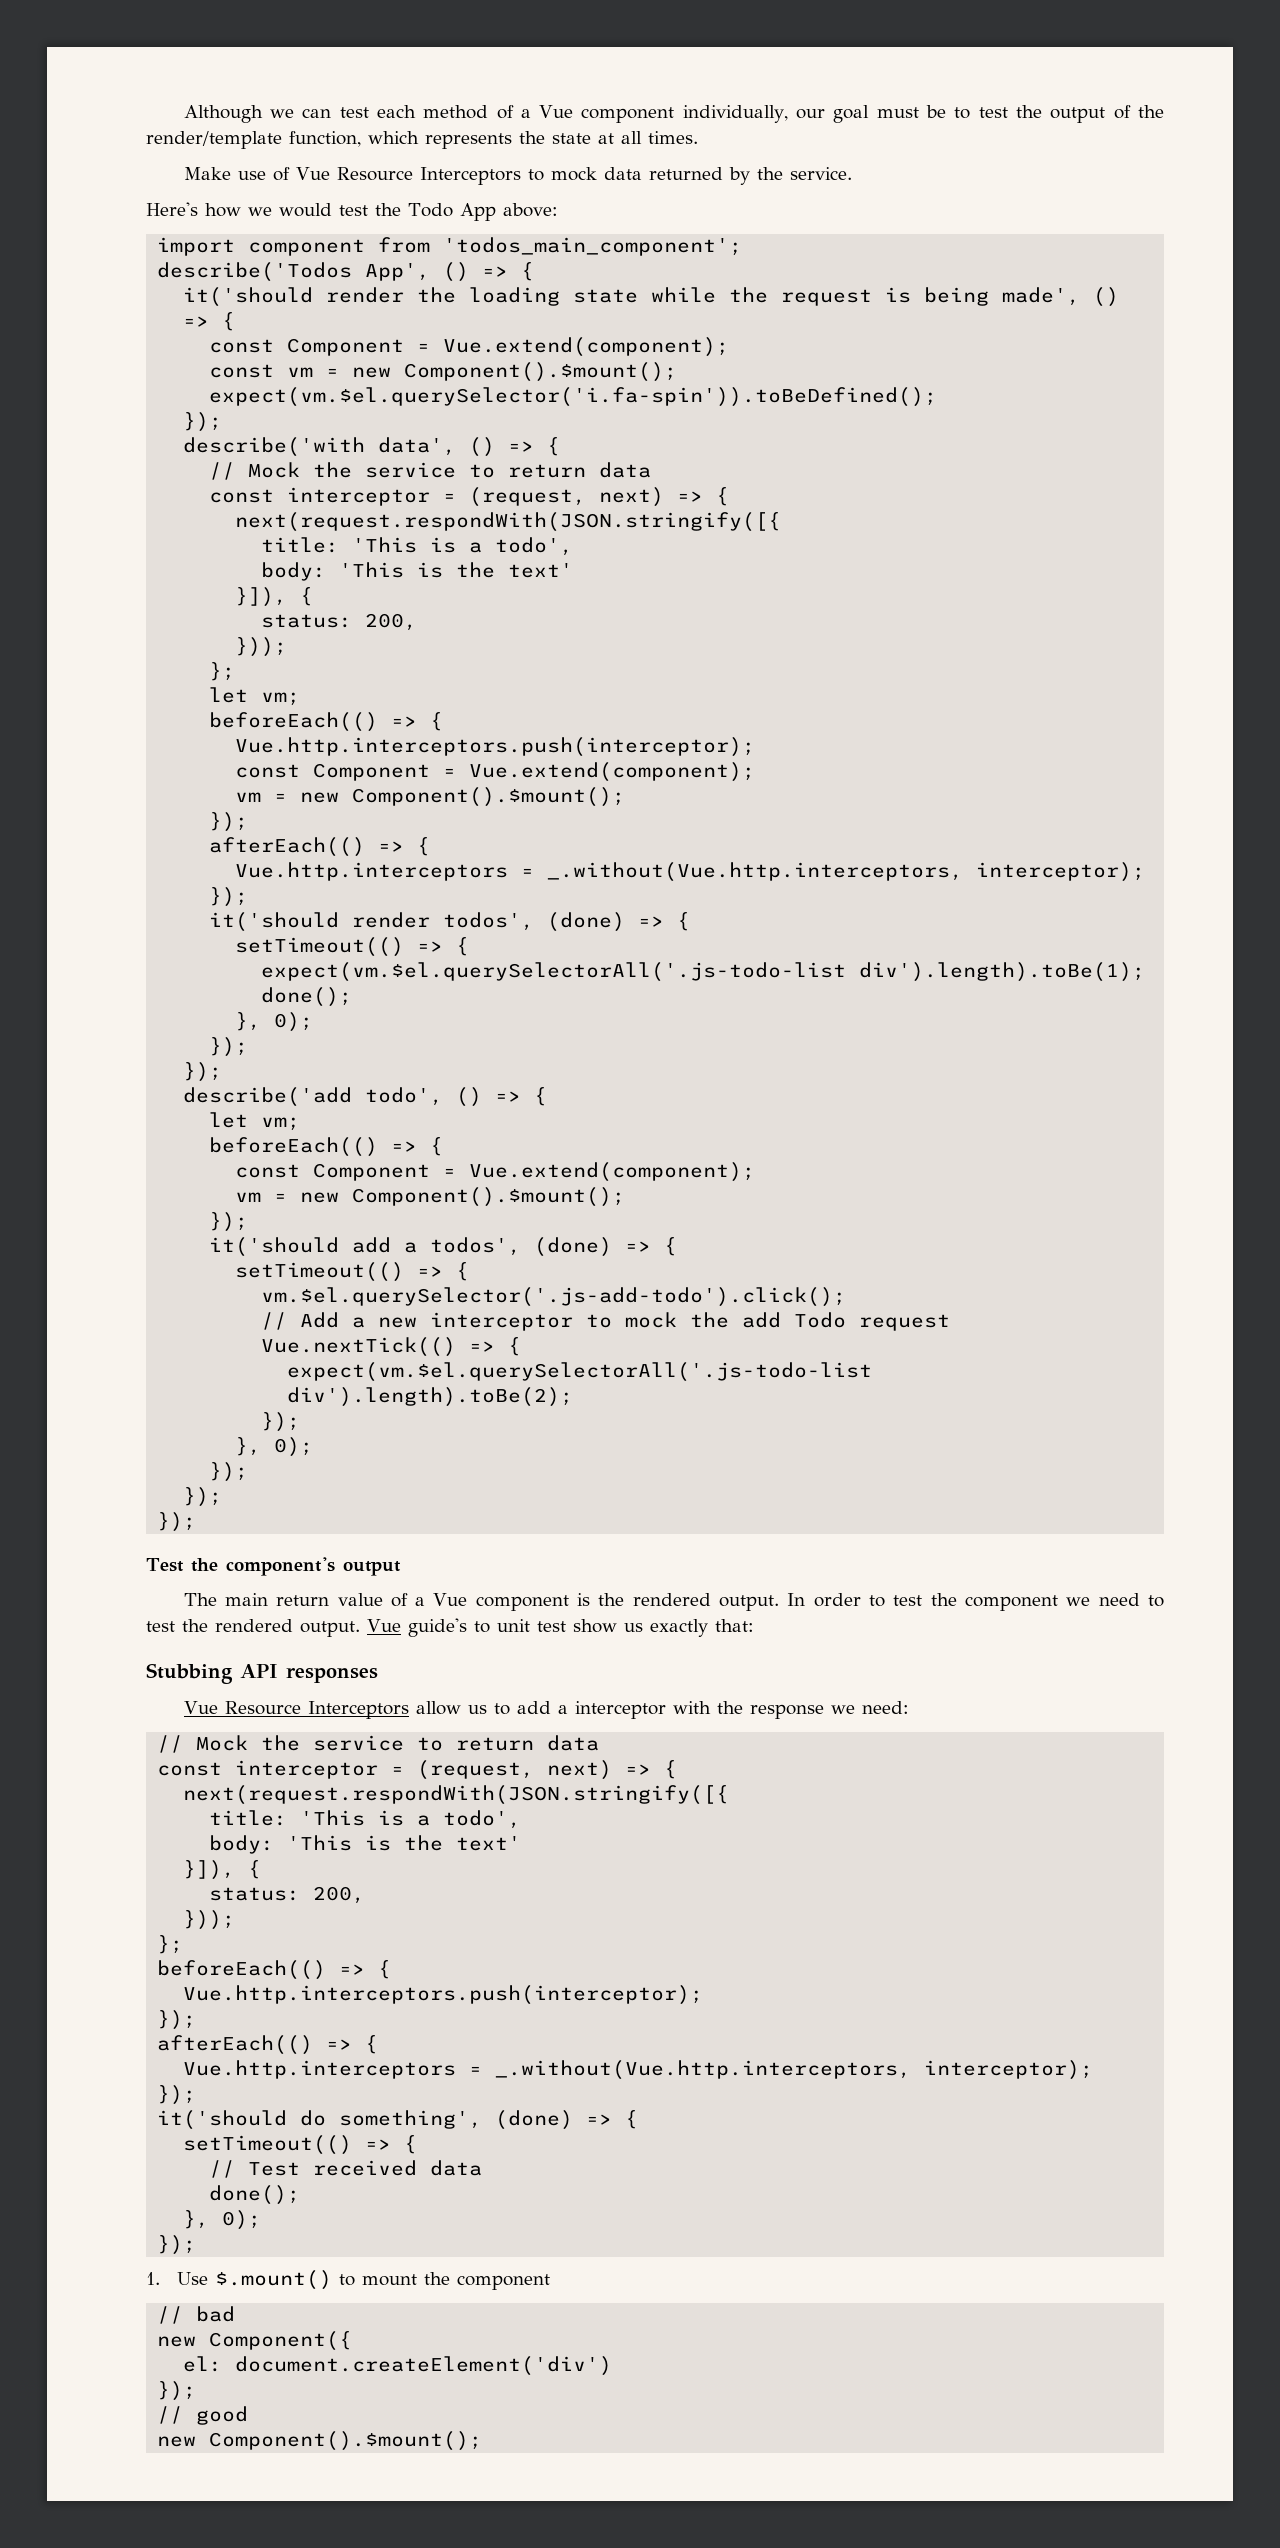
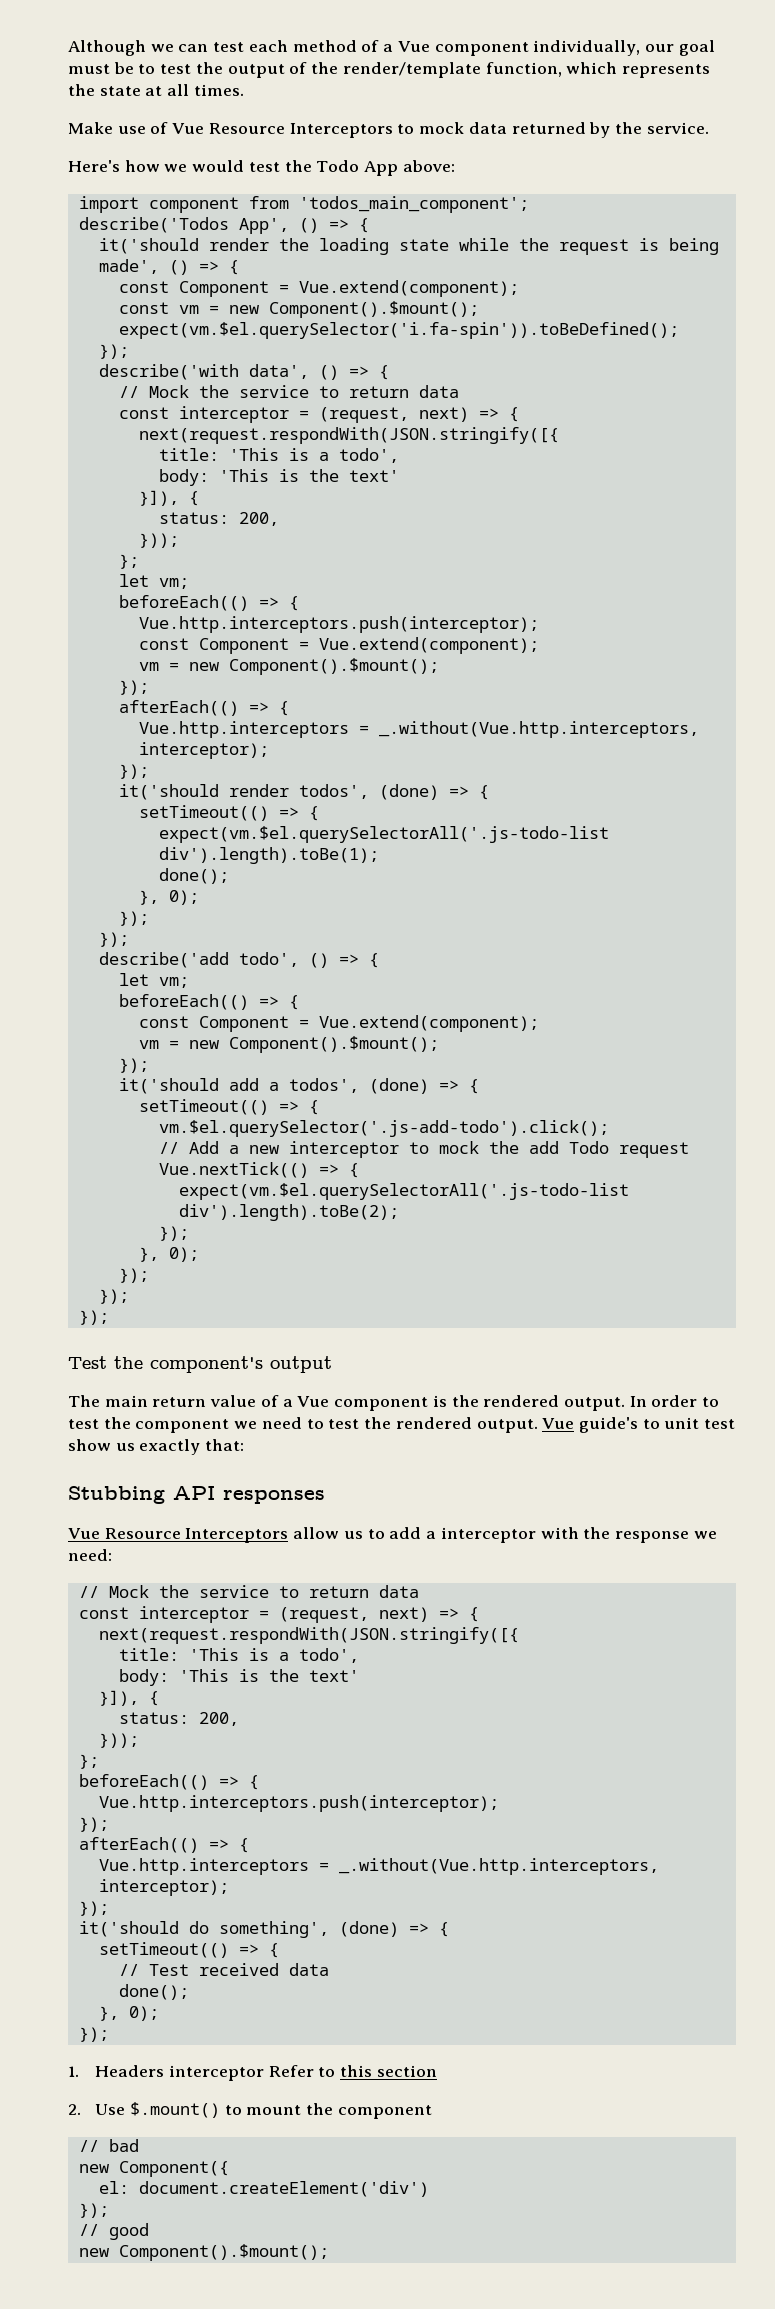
(160, 2278) none -> [95,2065,437,2081] [68,2104,81,2115] Headers interceptor Refer to this section // 2.

